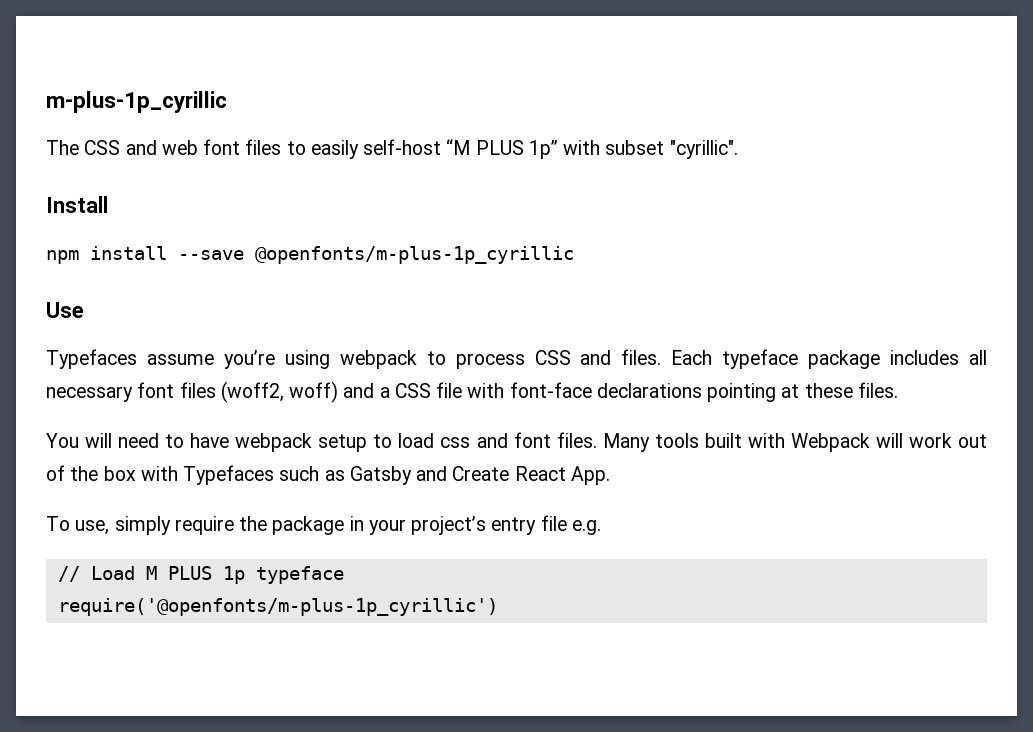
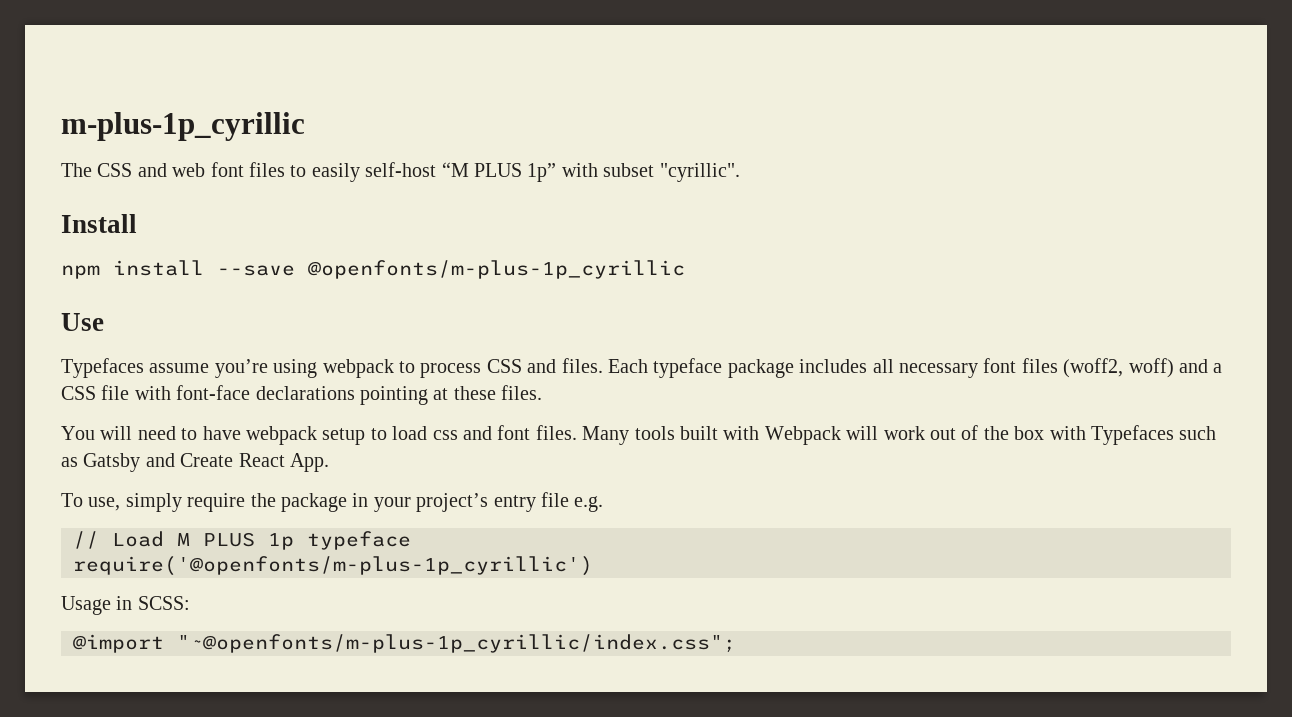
(498, 607) none -> [61,596,190,615] [73,634,736,653] // Usage in SCSS: // @import "~@openfonts/m-plus-1p_cyrillic/index.css";

